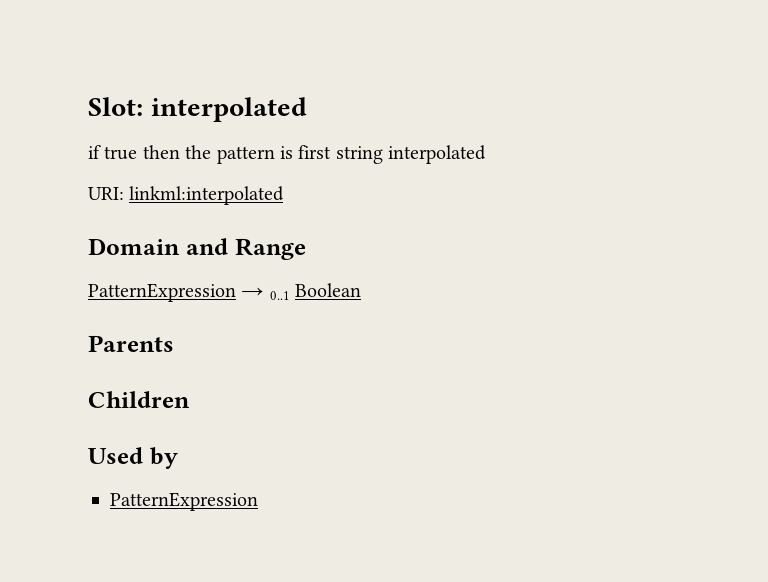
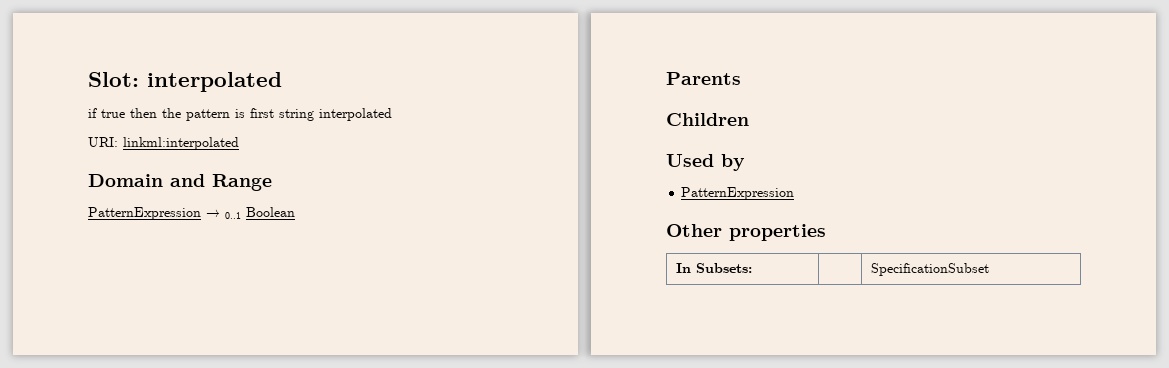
(258, 501) none -> [666,224,826,241] [676,263,753,273] [871,263,990,276] // Other properties // In Subsets: | | SpecificationSubset

